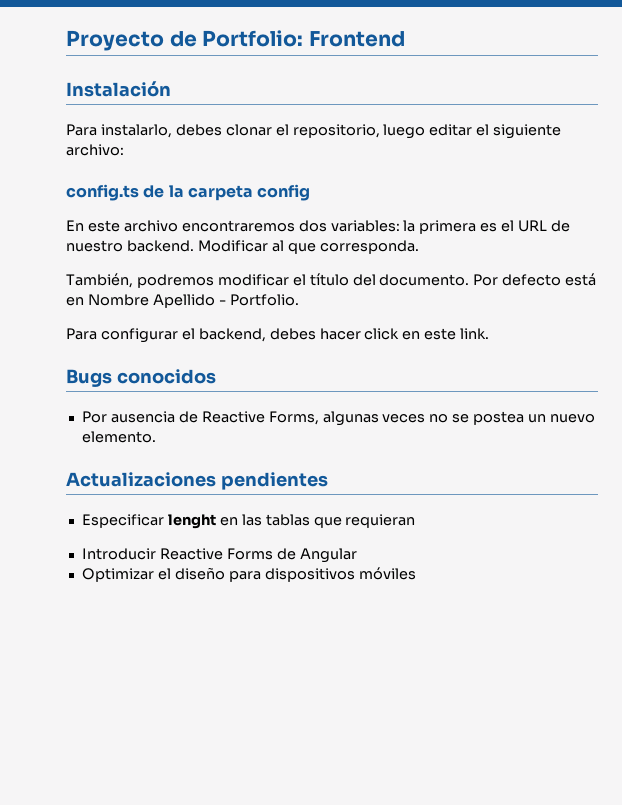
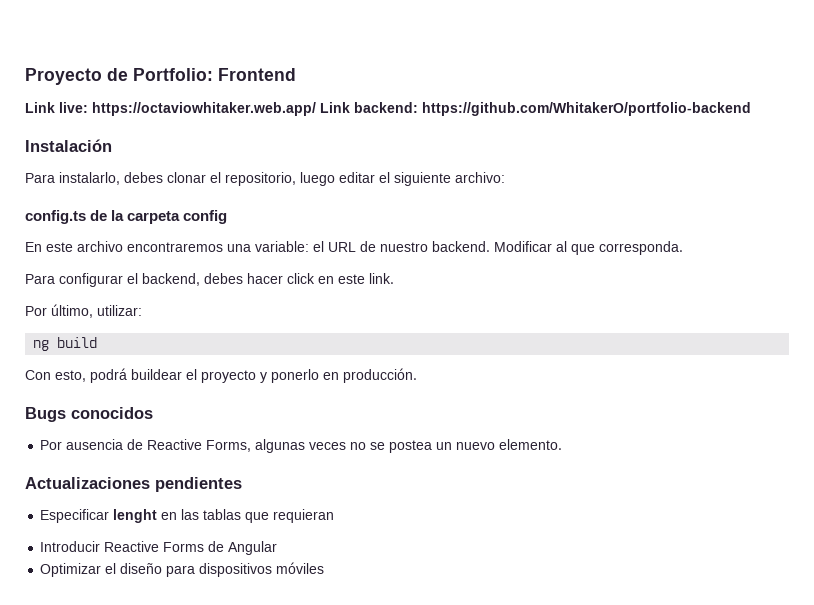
(405, 39) none -> [25,102,751,116] // Link live: https://octaviowhitaker.web.app/ Link backend: https://github.com/WhitakerO/portfolio-backend
[298,220,498,234] dos variables: la primera es -> [227,241,309,252] una variable:
[66,273,597,288] [66,294,299,308] // También, podremos modificar el título del documento. Por defecto está en Nombre Apellido - Portfolio. -> (683, 248) none
(490, 333) none -> [25,304,142,318] [33,337,98,351] [25,368,417,383] // Por último, utilizar: // ng build // Con esto, podrá buildear el proyecto y ponerlo en producción.

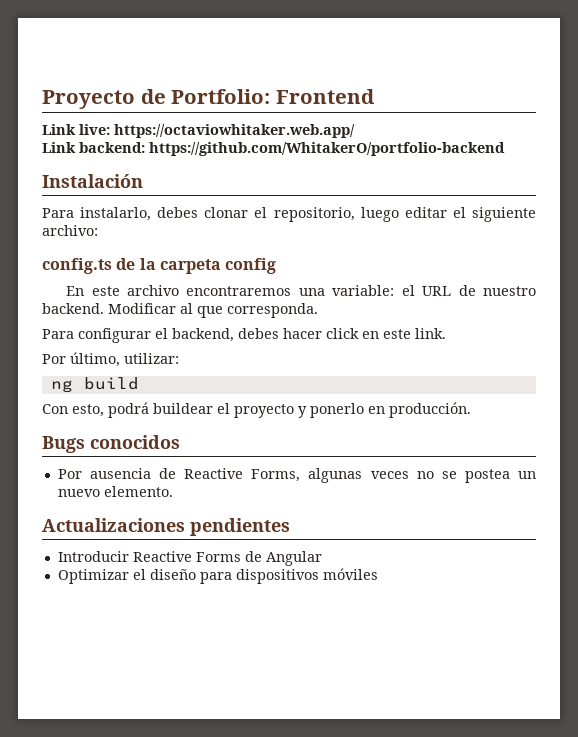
(316, 109) none -> (355, 131) //
[40,509,335,523] // Especificar lenght en las tablas que requieran -> (290, 527) none

